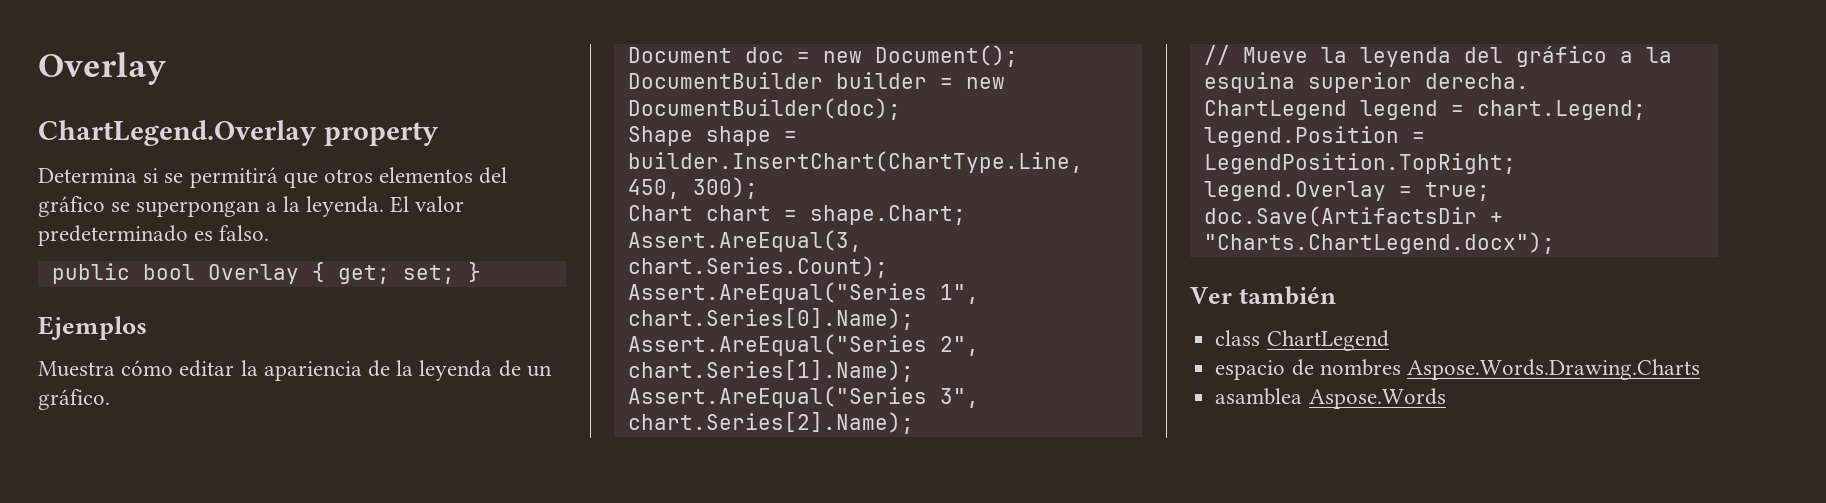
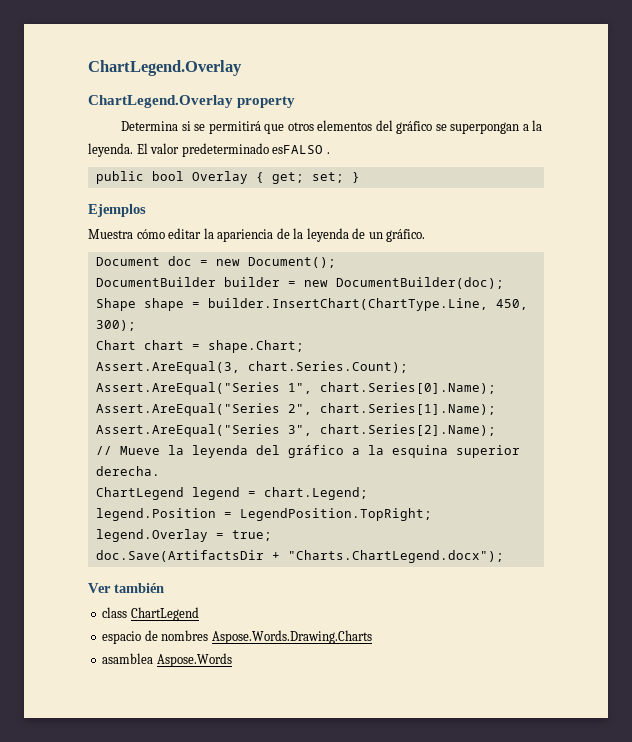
[38,52,166,85] Overlay -> [88,60,242,76] ChartLegend.Overlay
[194,225,270,241] es falso. -> [272,145,330,154] esFALSO .

